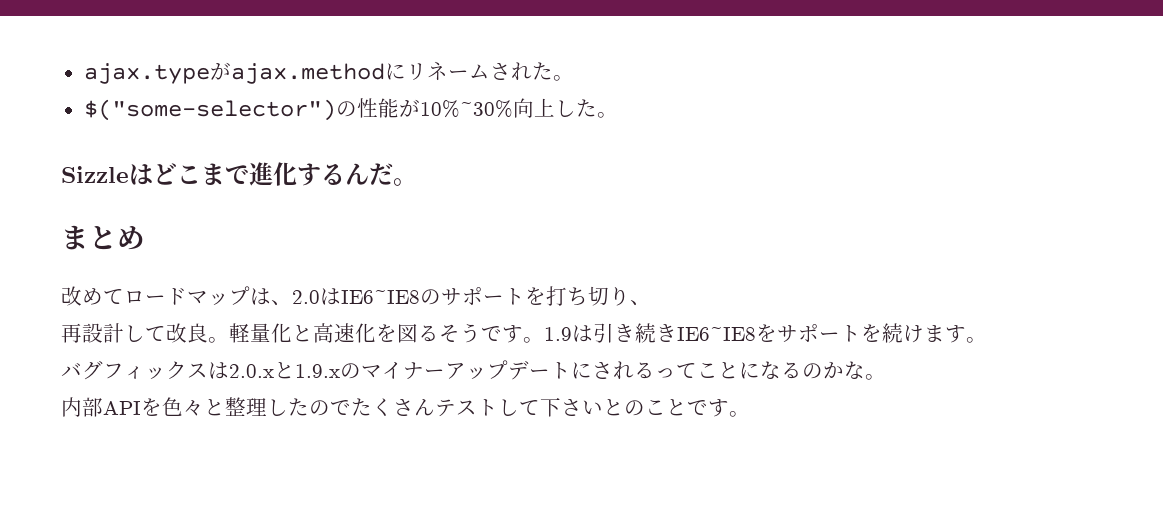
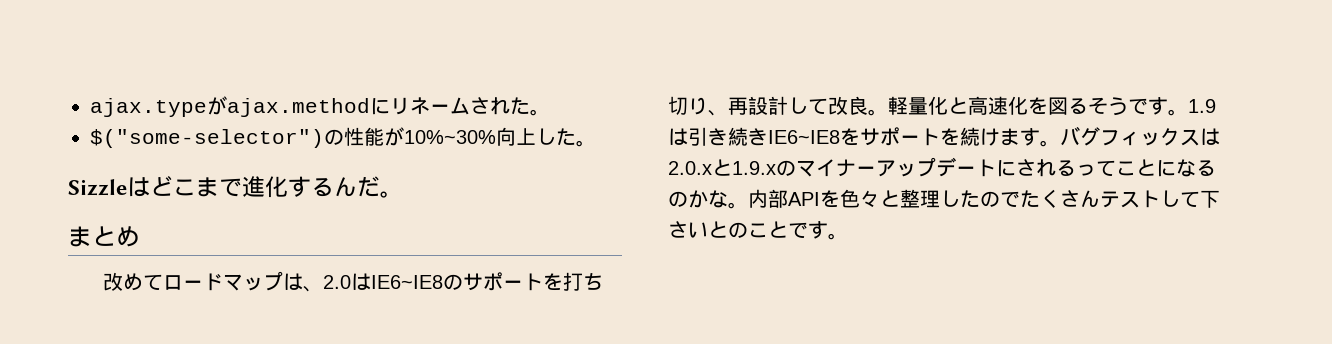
(651, 303) // -> (728, 113) none
(987, 340) // -> (1060, 143) none
(886, 377) // -> (748, 205) none

